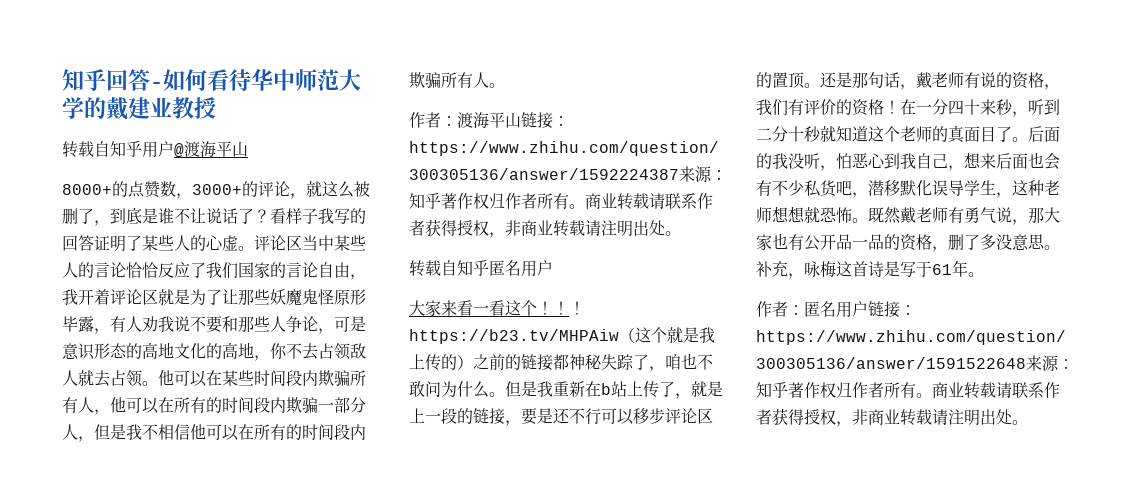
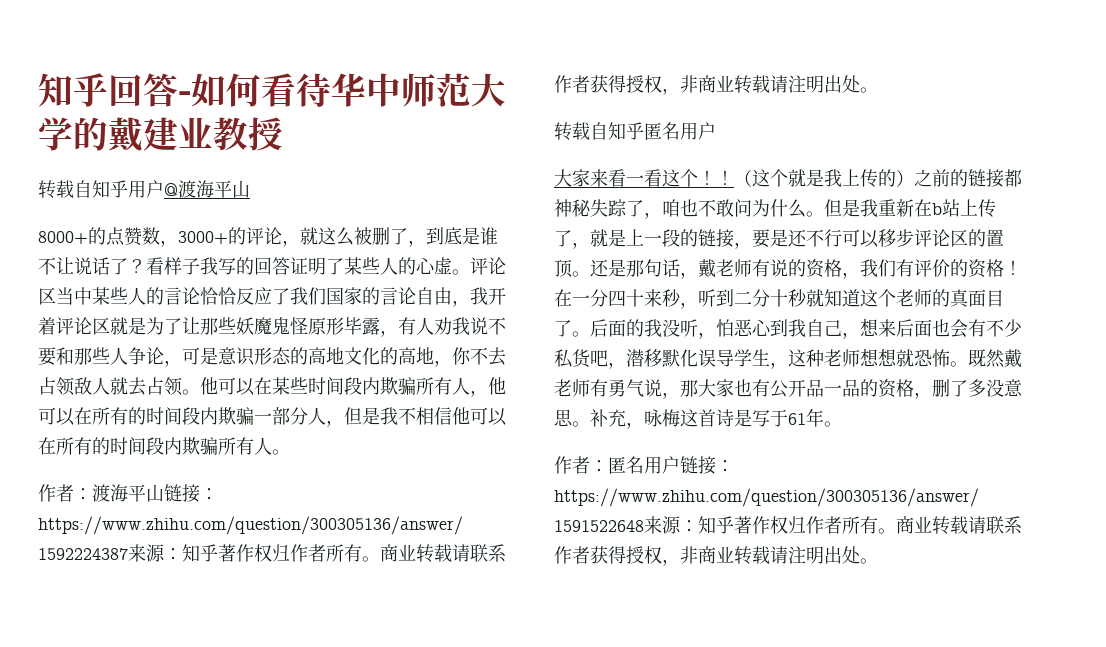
[569,301,585,315] [409,329,619,344] ！https://b23.tv/MHPAiw -> (734, 177) none

